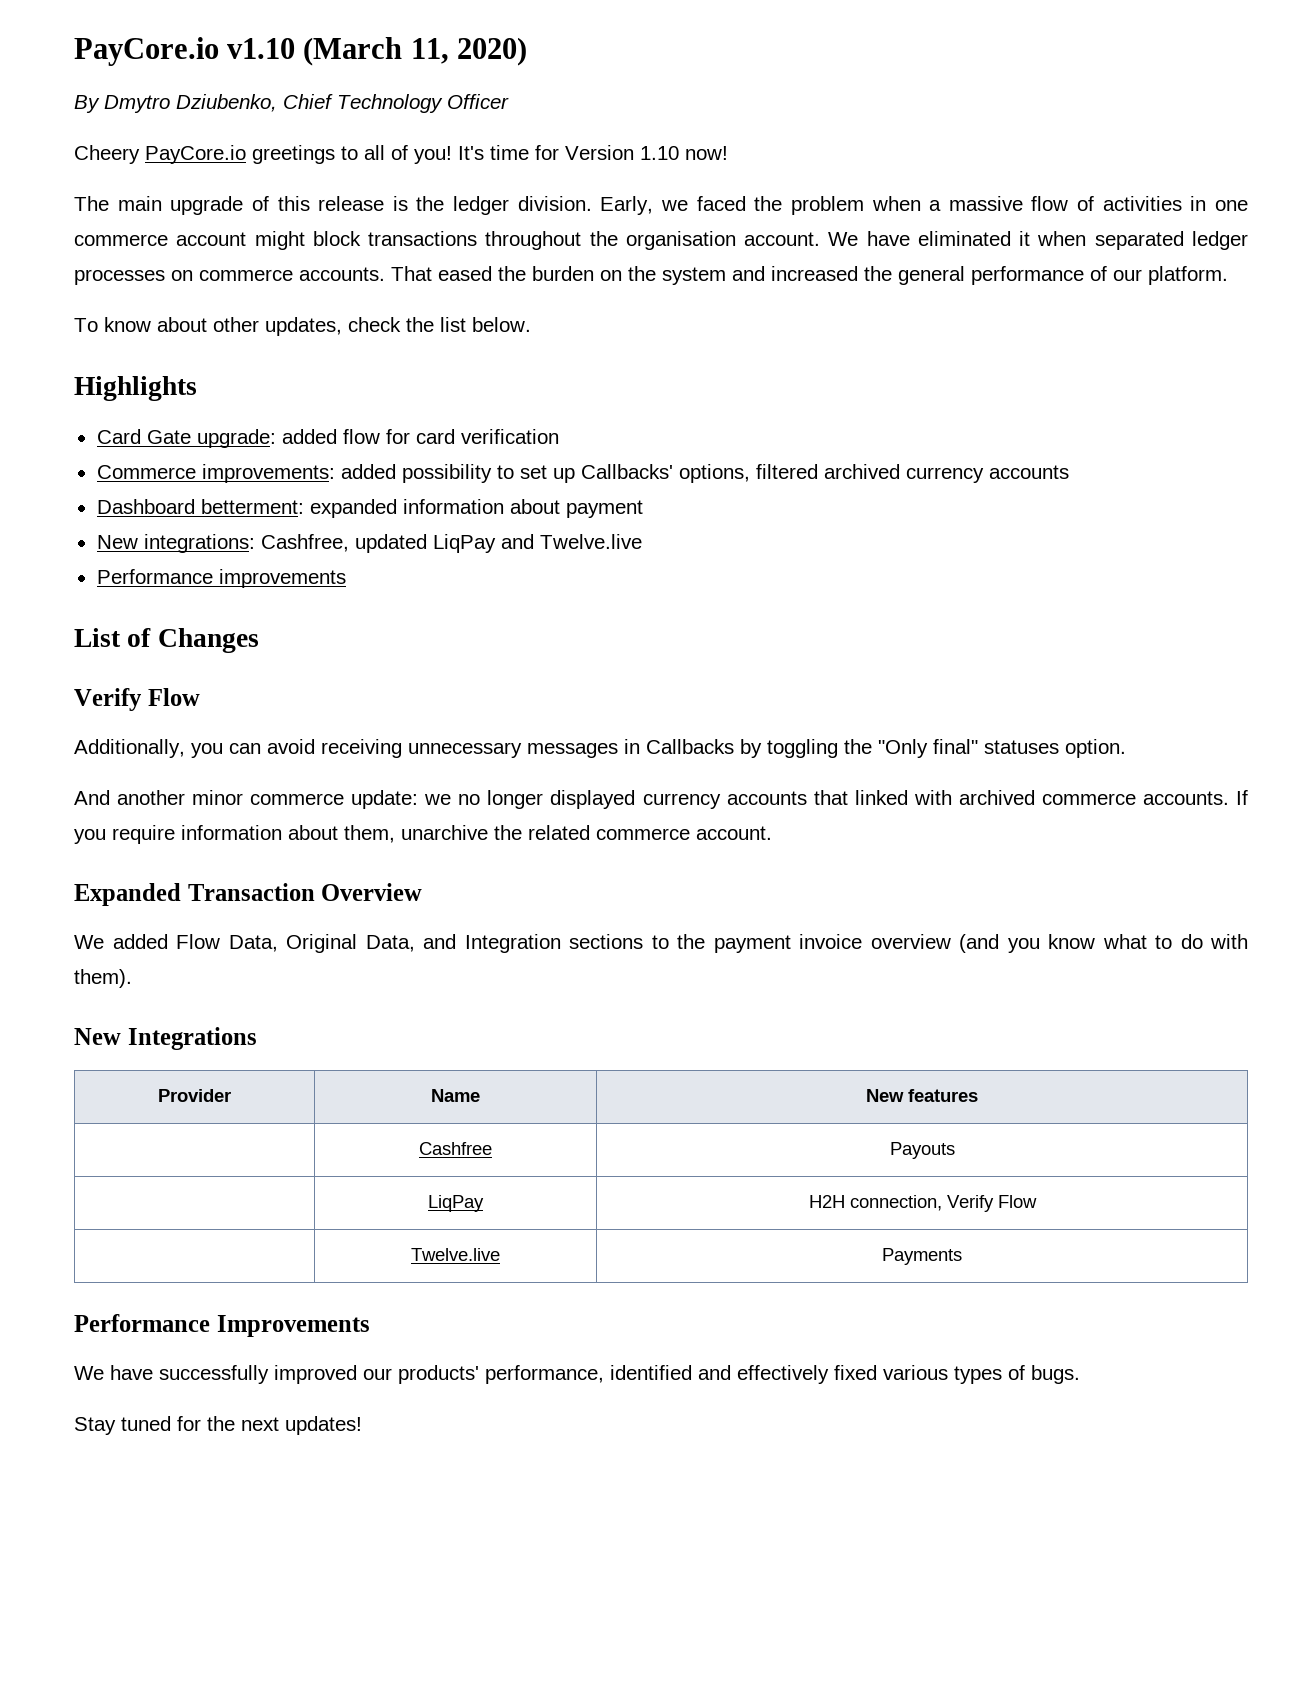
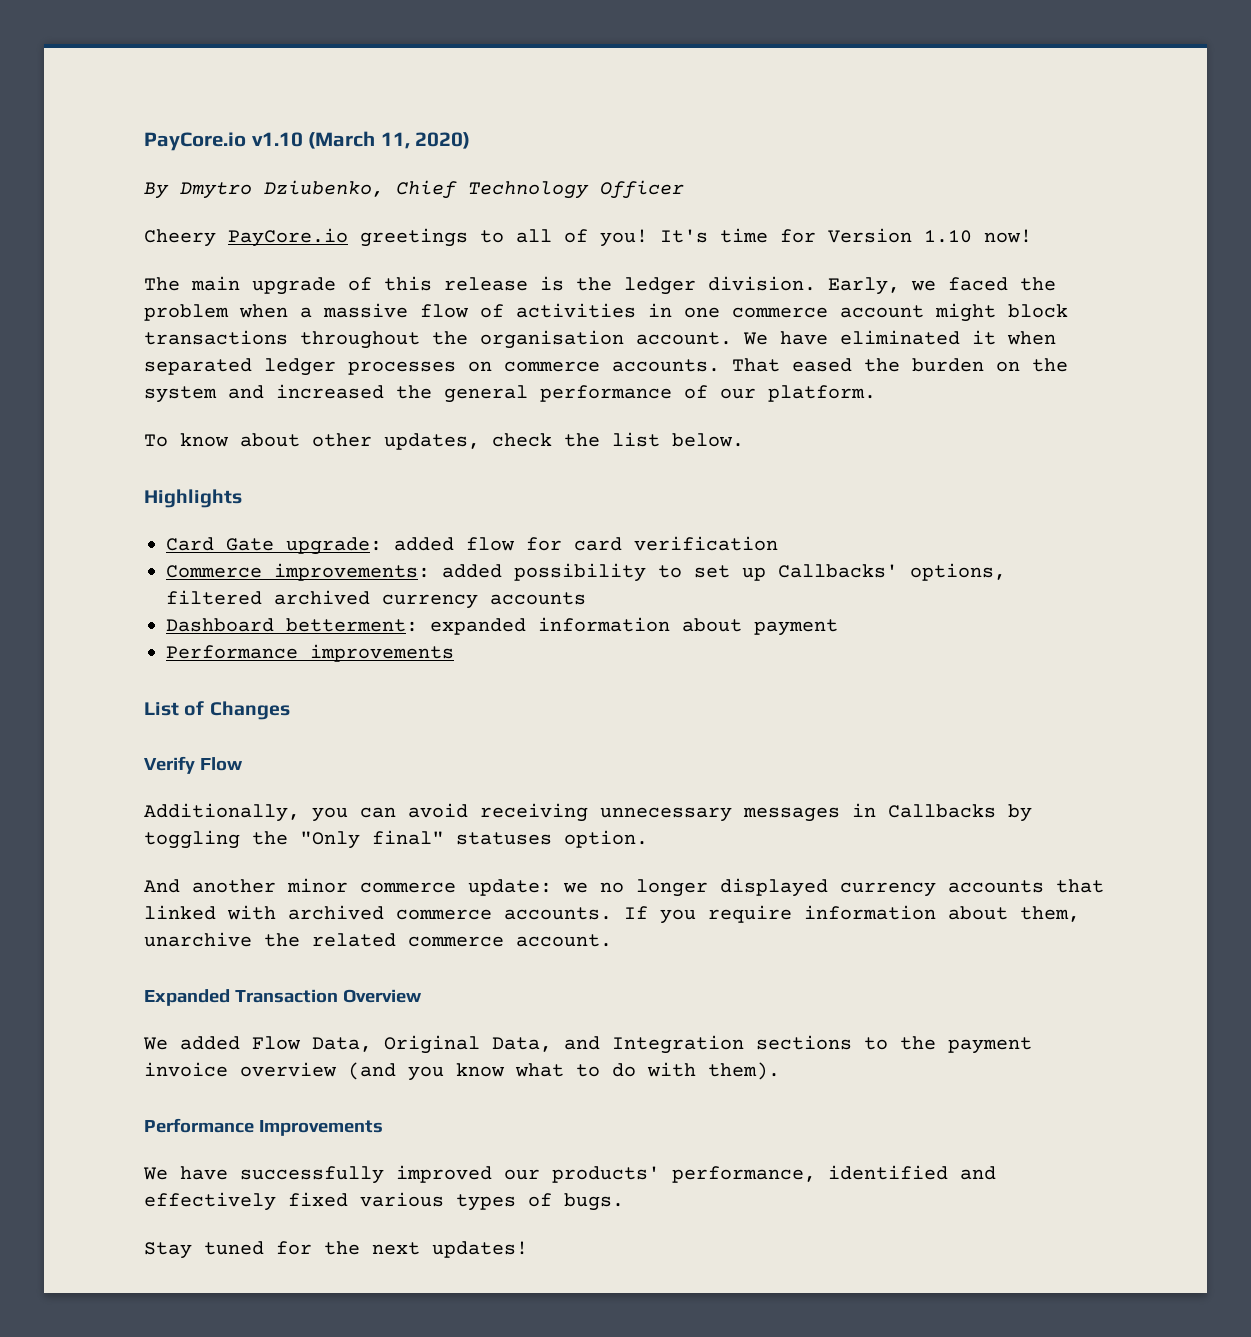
[96,534,642,553] // New integrations: Cashfree, updated LiqPay and Twelve.live -> (838, 627) none
[74,1027,257,1050] [158,1089,231,1102] [430,1089,480,1102] [866,1089,979,1102] [418,1142,492,1155] [889,1142,955,1159] [427,1195,484,1212] [808,1195,1037,1212] [410,1248,500,1261] [882,1248,963,1265] // New Integrations // Provider | Name | New features // | Cashfree | Payouts // | LiqPay | H2H connection, Verify Flow // | Twelve.live | Payments -> (780, 1071) none

